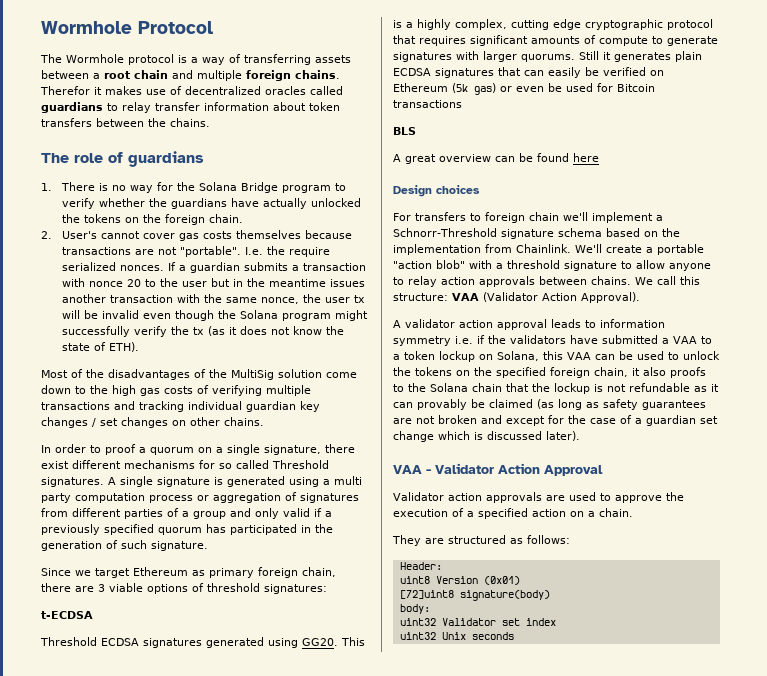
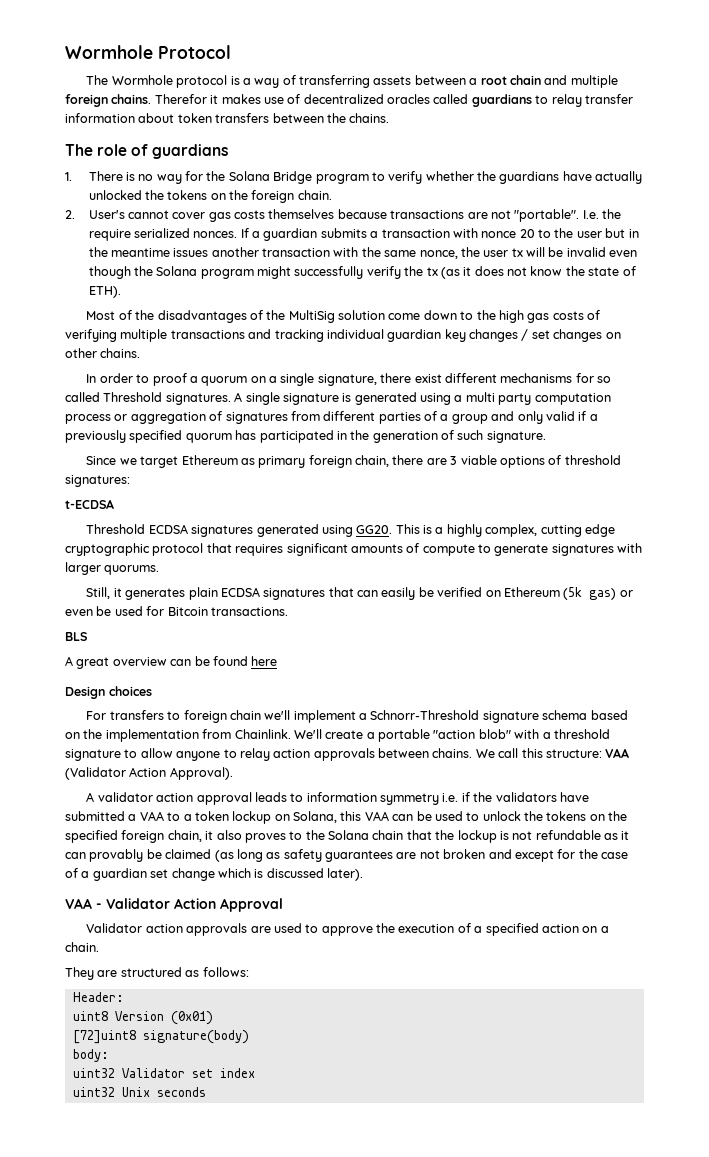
[579,51,599,60] Still -> [86,587,111,599] // Still,
[393,100,462,108] transactions -> [210,607,288,616] transactions.
[670,367,706,378] proofs -> [244,833,286,843] proves

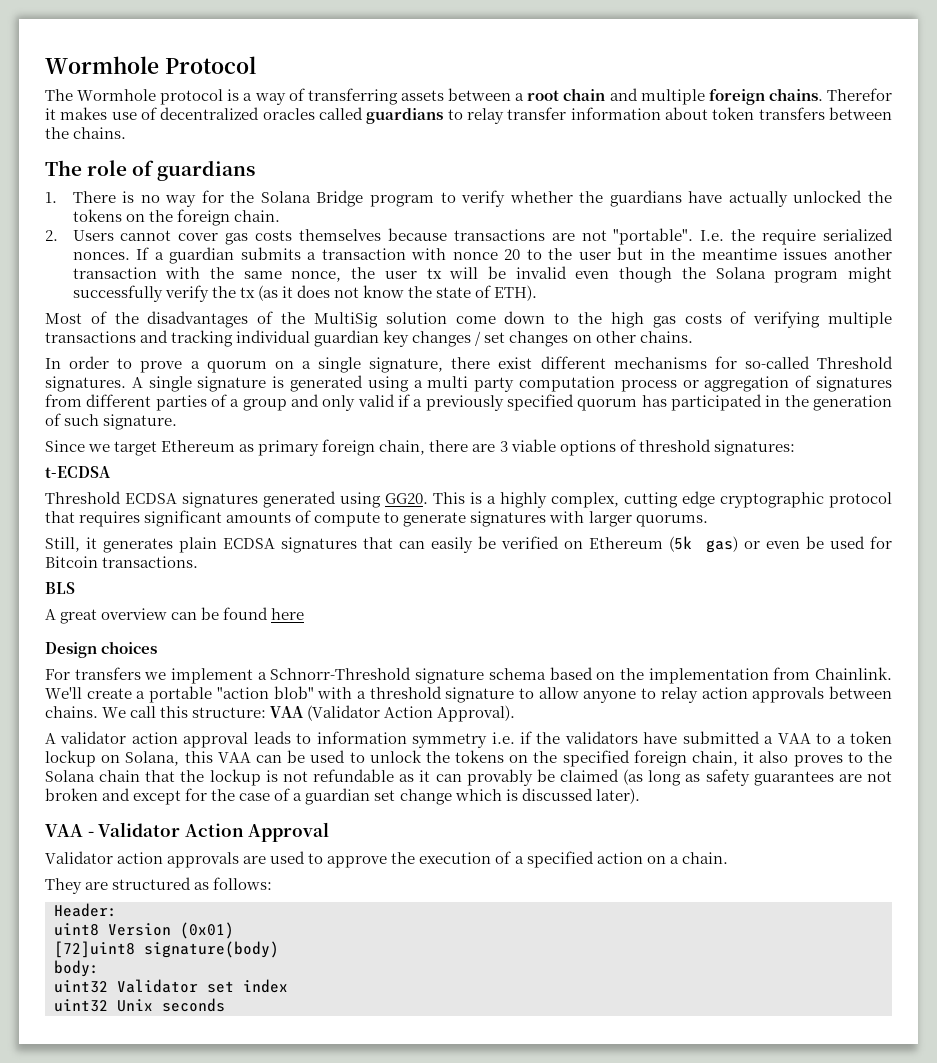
[88,210,125,219] User's -> [72,230,114,241] Users
[152,373,187,386] proof -> [140,361,183,373] prove
[597,376,612,383] [65,392,100,402] so called -> [744,356,810,369] so-called
[167,710,291,723] to foreign chain we'll -> [144,672,167,680] we

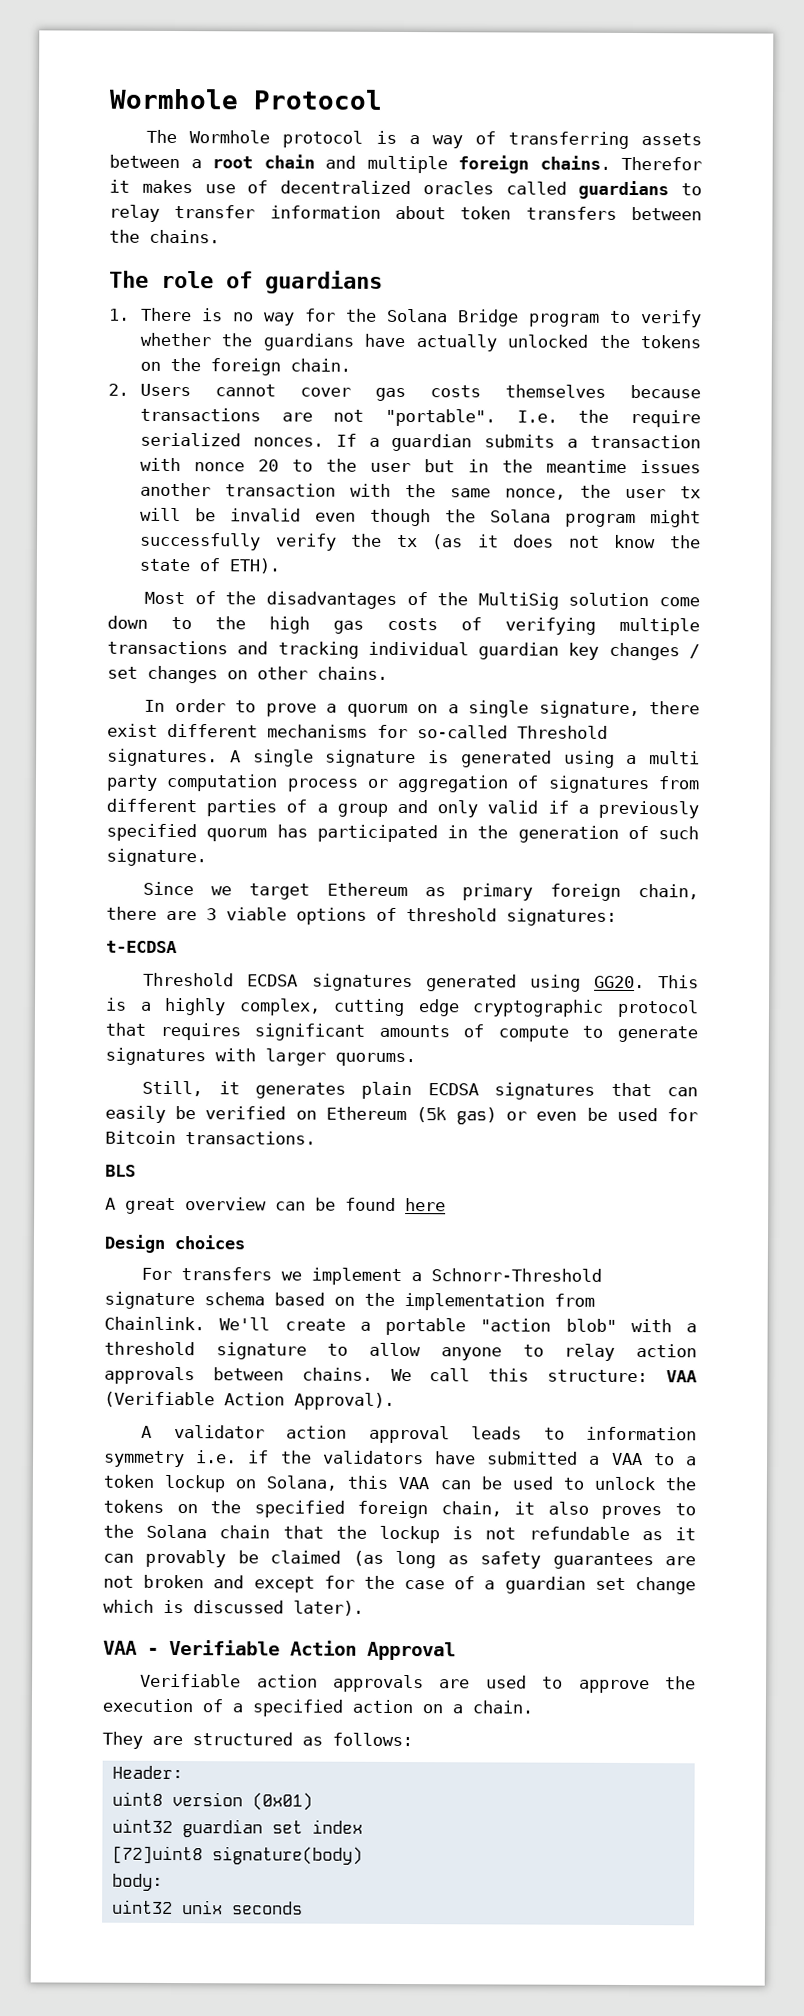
[307,705,381,721] (Validator -> [104,1391,215,1408] (Verifiable
[98,822,181,837] Validator -> [169,1639,280,1656] Verifiable
[45,851,113,864] Validator -> [140,1673,242,1688] Verifiable
[108,923,171,936] Version -> [171,1792,243,1807] version
(234, 930) none -> [111,1818,363,1838] // uint32 guardian set index
[117,979,288,993] [54,999,153,1012] Validator set index // uint32 Unix -> [181,1900,223,1915] unix

